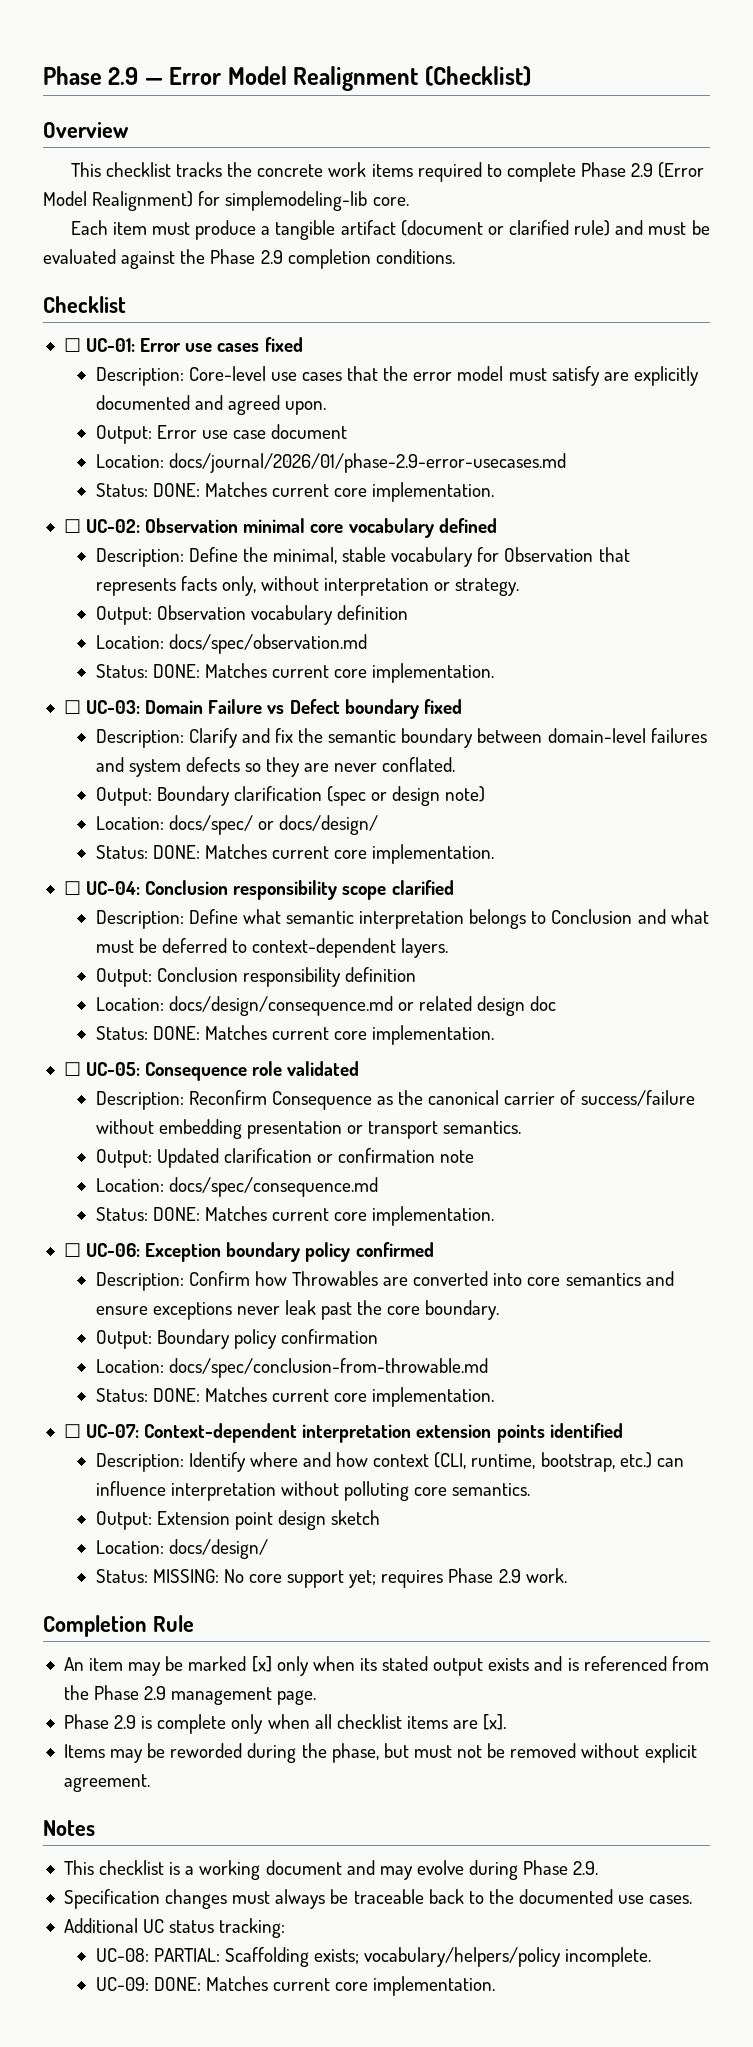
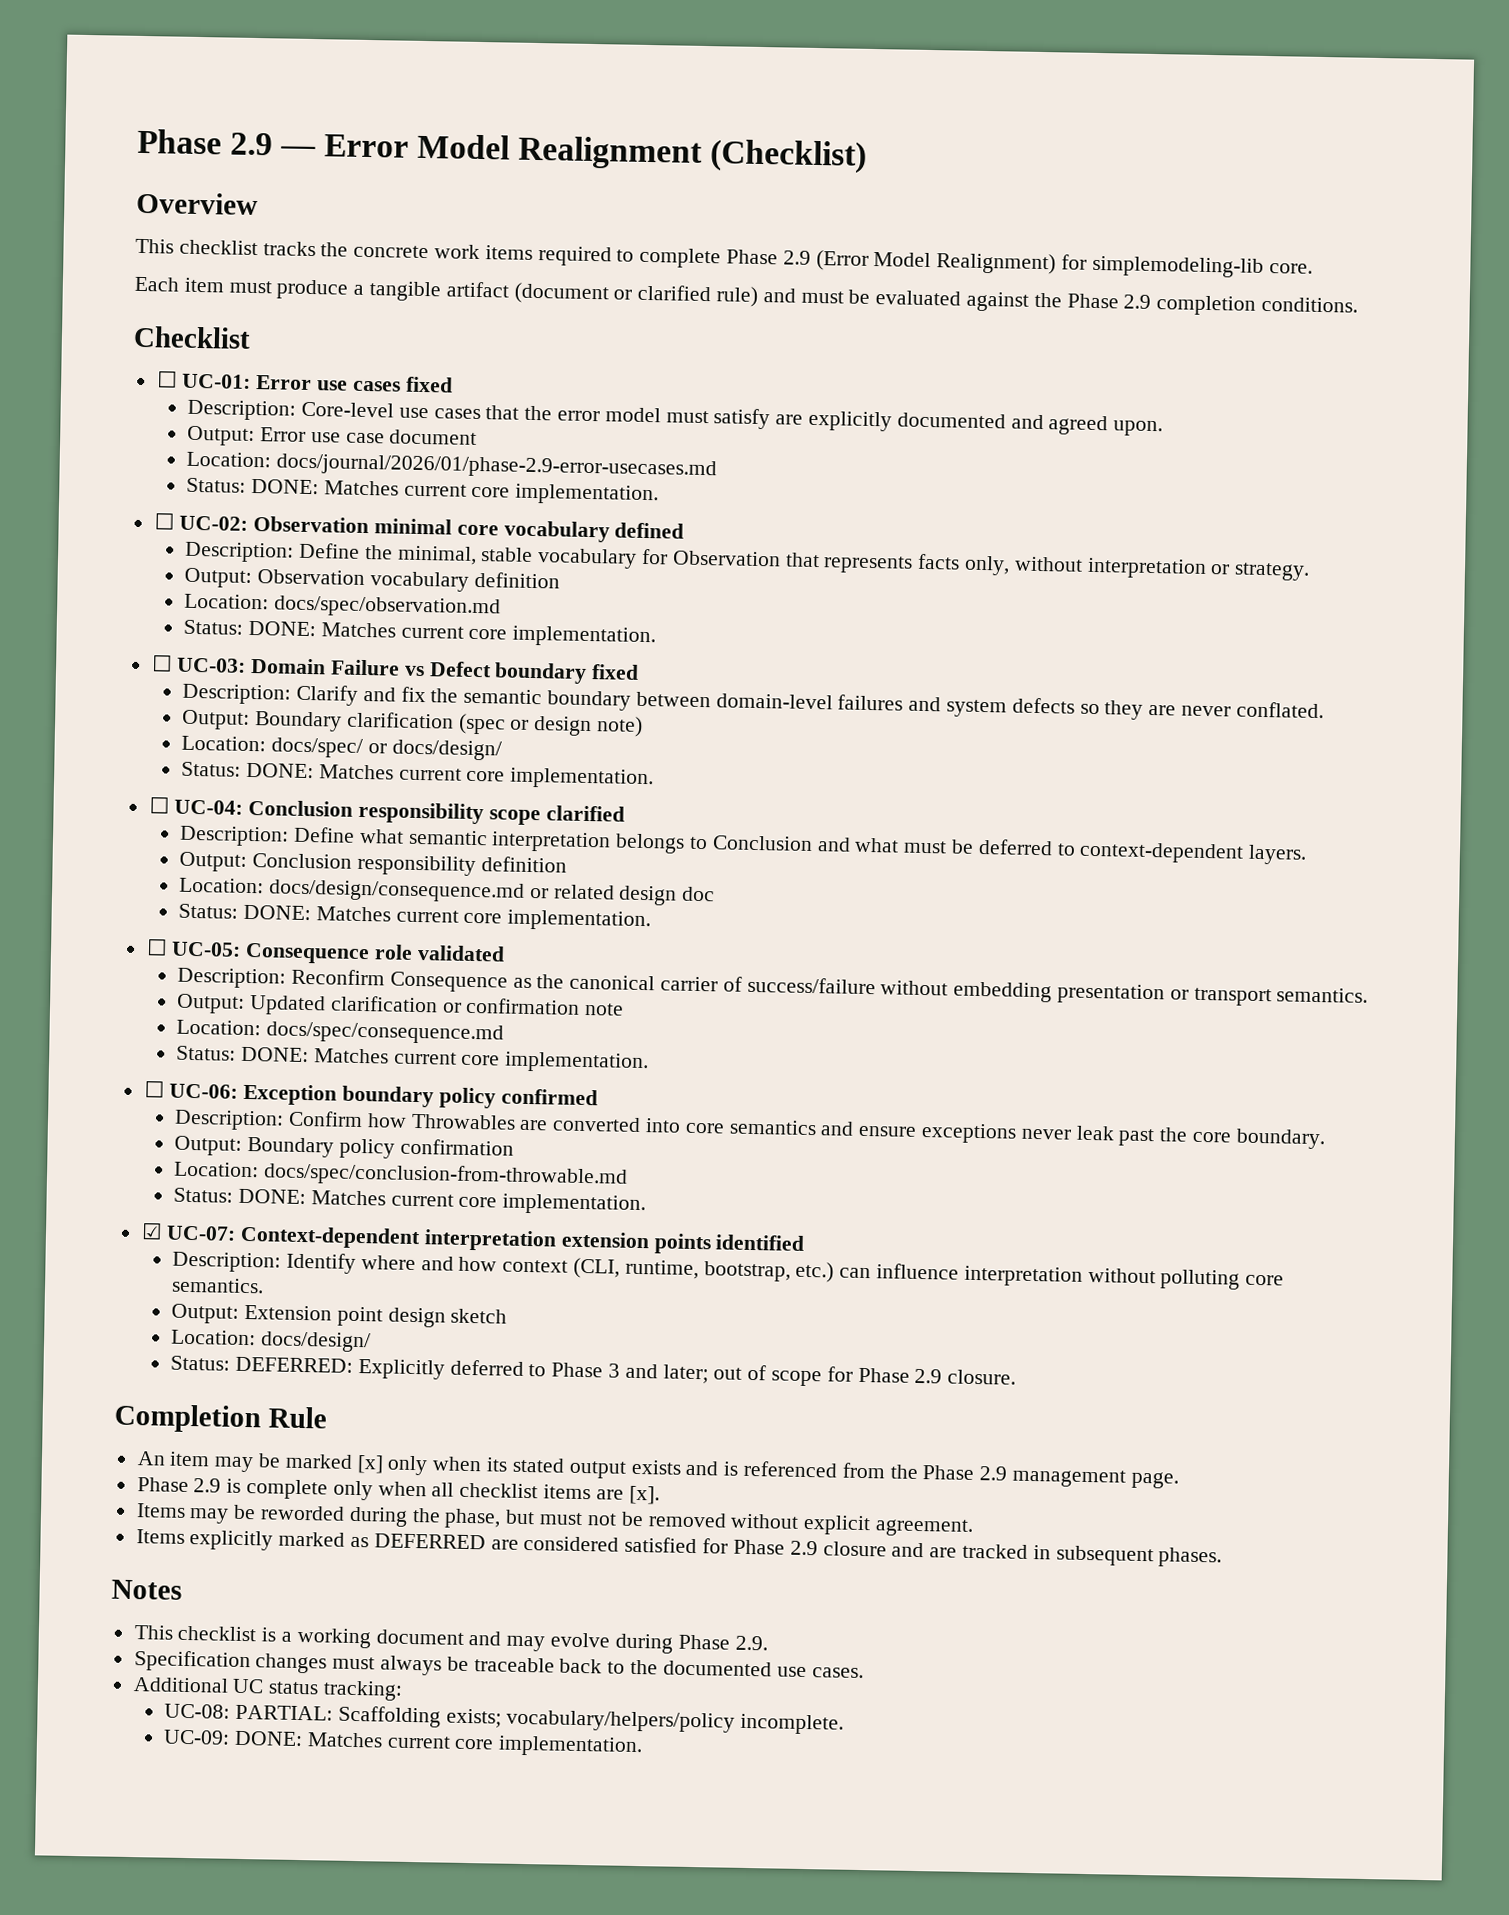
[63,1424,81,1438] ☐ -> [140,1222,163,1240] ☑
[152,1568,567,1588] MISSING: No core support yet; requires Phase 2.9 work. -> [235,1356,1017,1387] DEFERRED: Explicitly deferred to Phase 3 and later; out of scope for Phase 2.9 closure.
(150, 1783) none -> [135,1529,1223,1568] // Items explicitly marked as DEFERRED are considered satisfied for Phase 2.9 closure and are tracked in subsequent phases.

